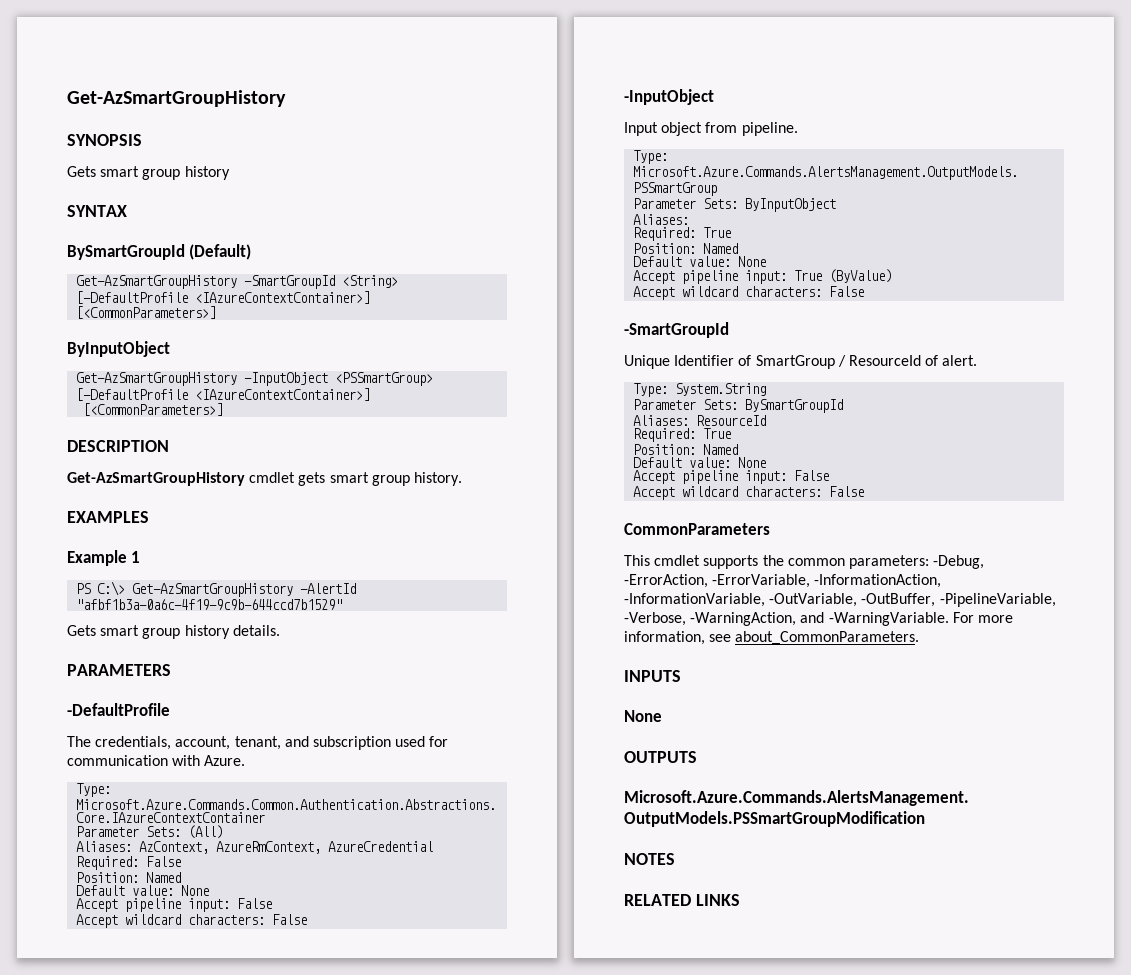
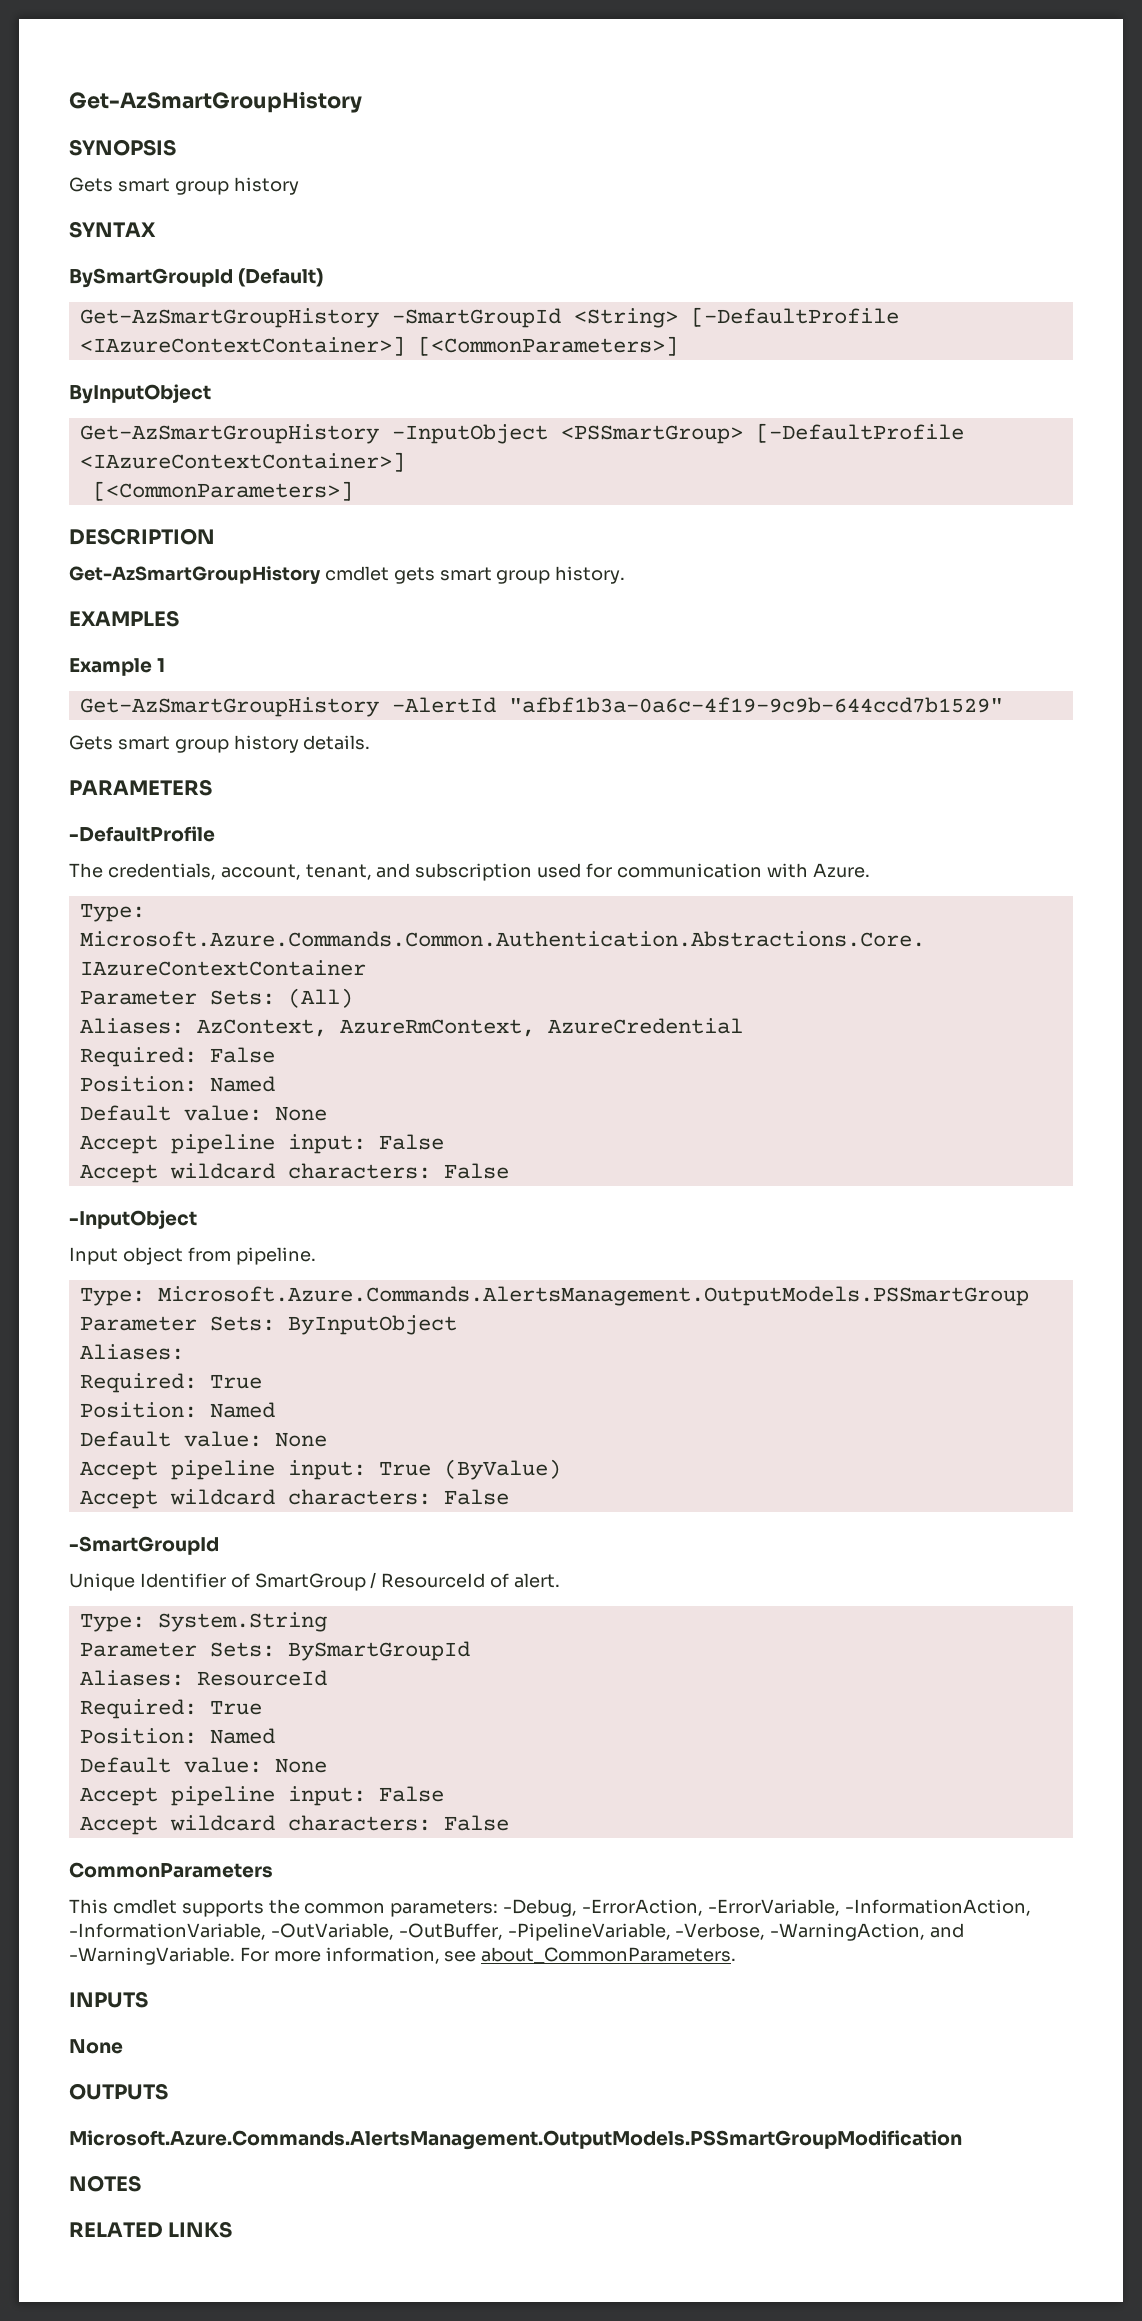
[76,581,126,596] PS C:\> -> (166, 665) none

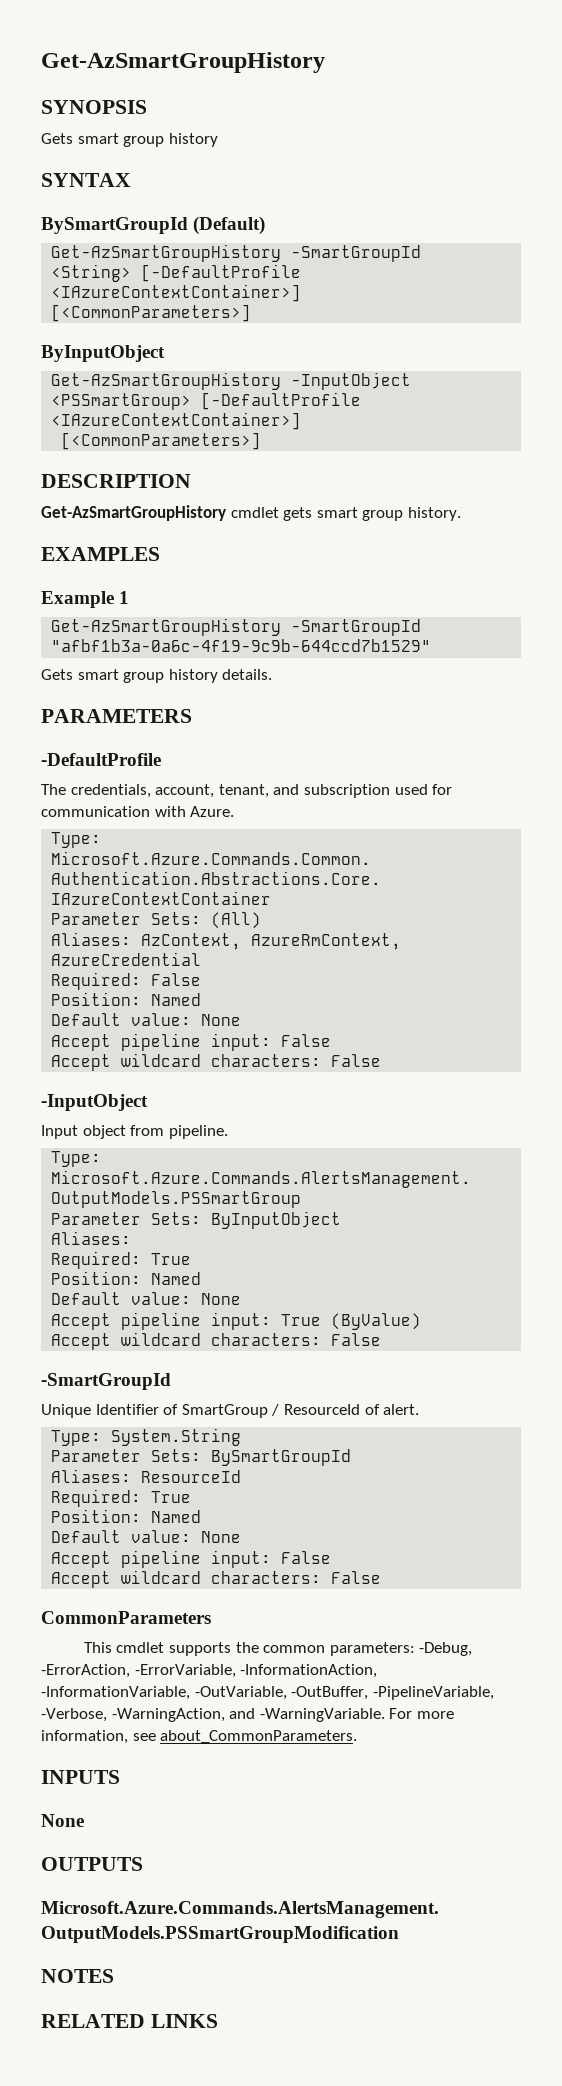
[391,697,496,713] -AlertId -> [291,619,422,636] -SmartGroupId

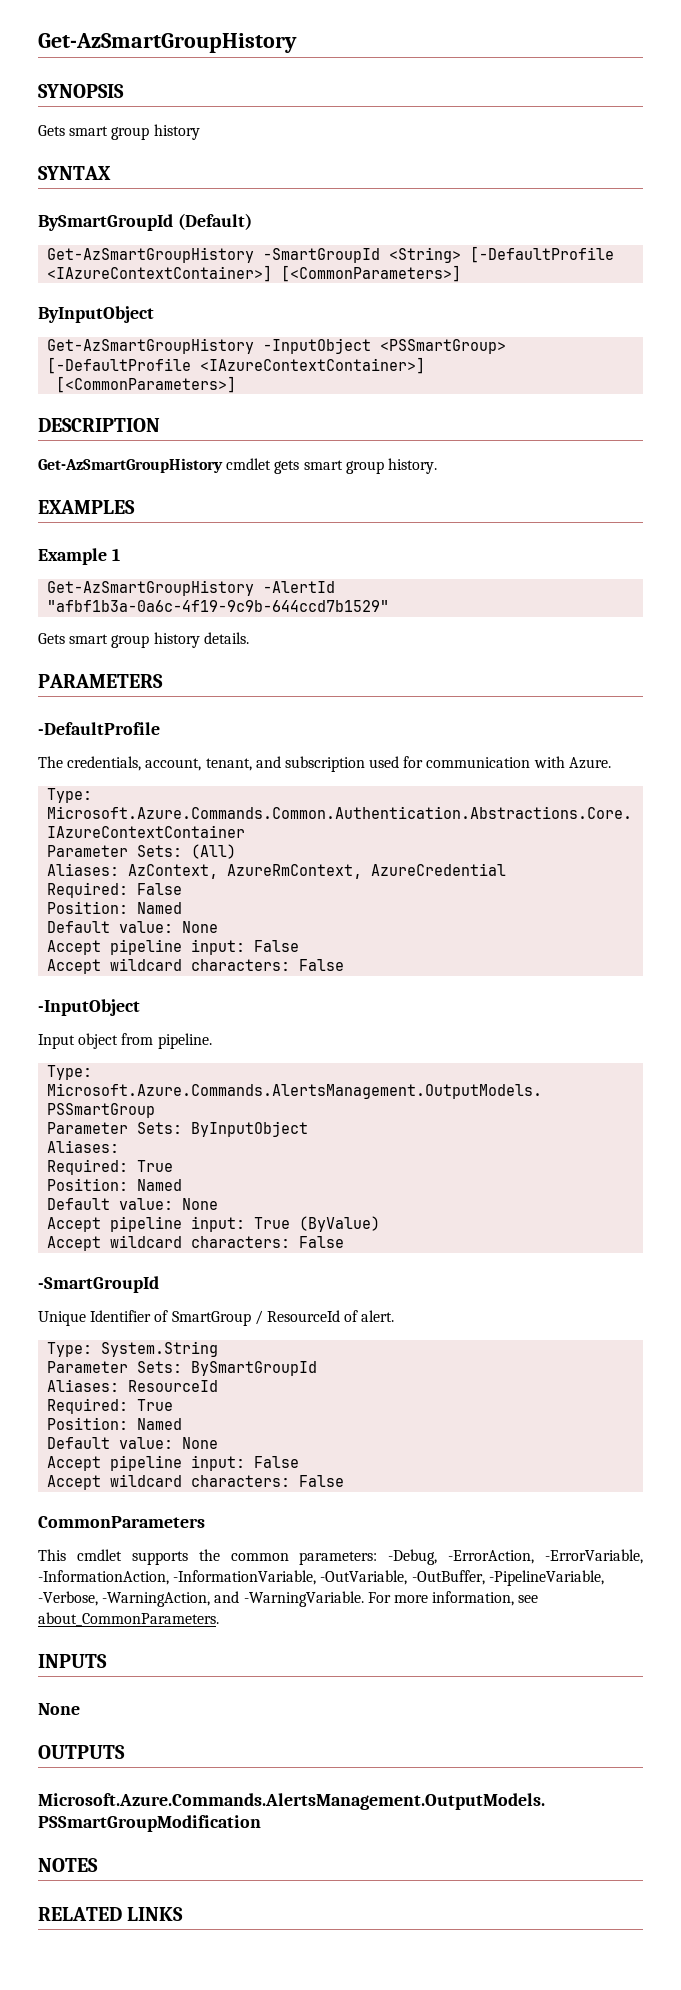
[291,619,422,636] -SmartGroupId -> [263,581,336,593] -AlertId

